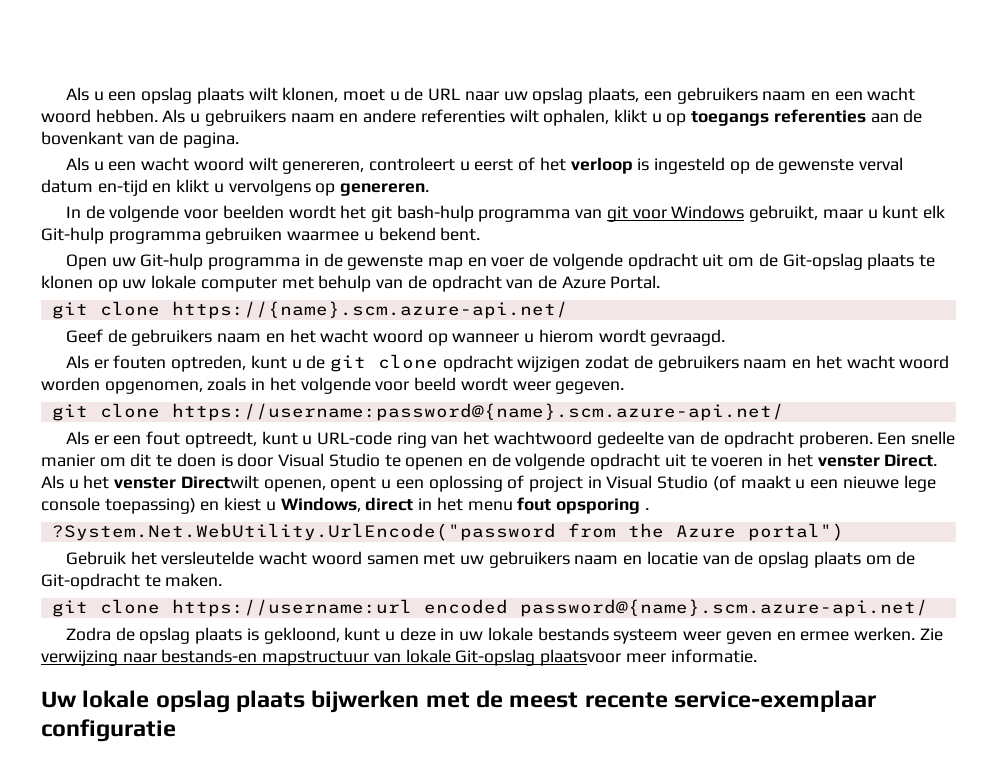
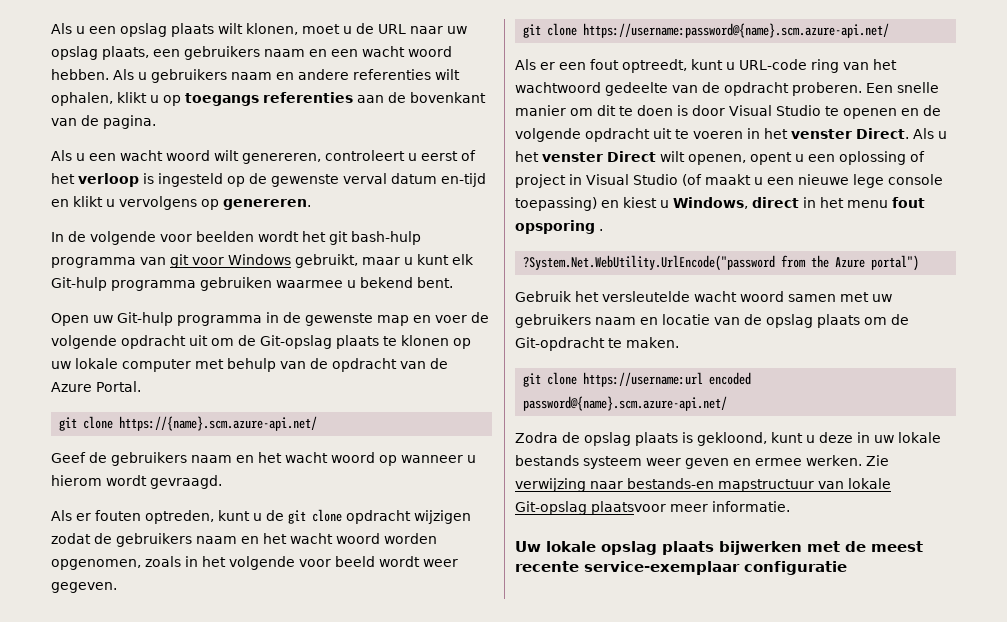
[180,475,259,489] Directwilt -> [607,151,685,162] Direct wilt

